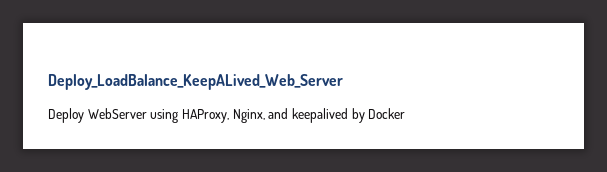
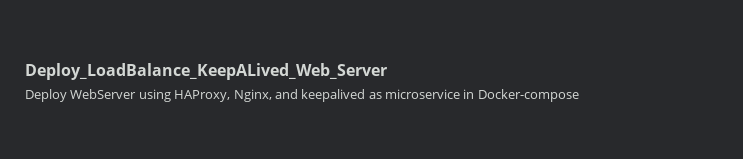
[351,108,406,123] by Docker -> [368,89,579,102] as microservice in Docker-compose

